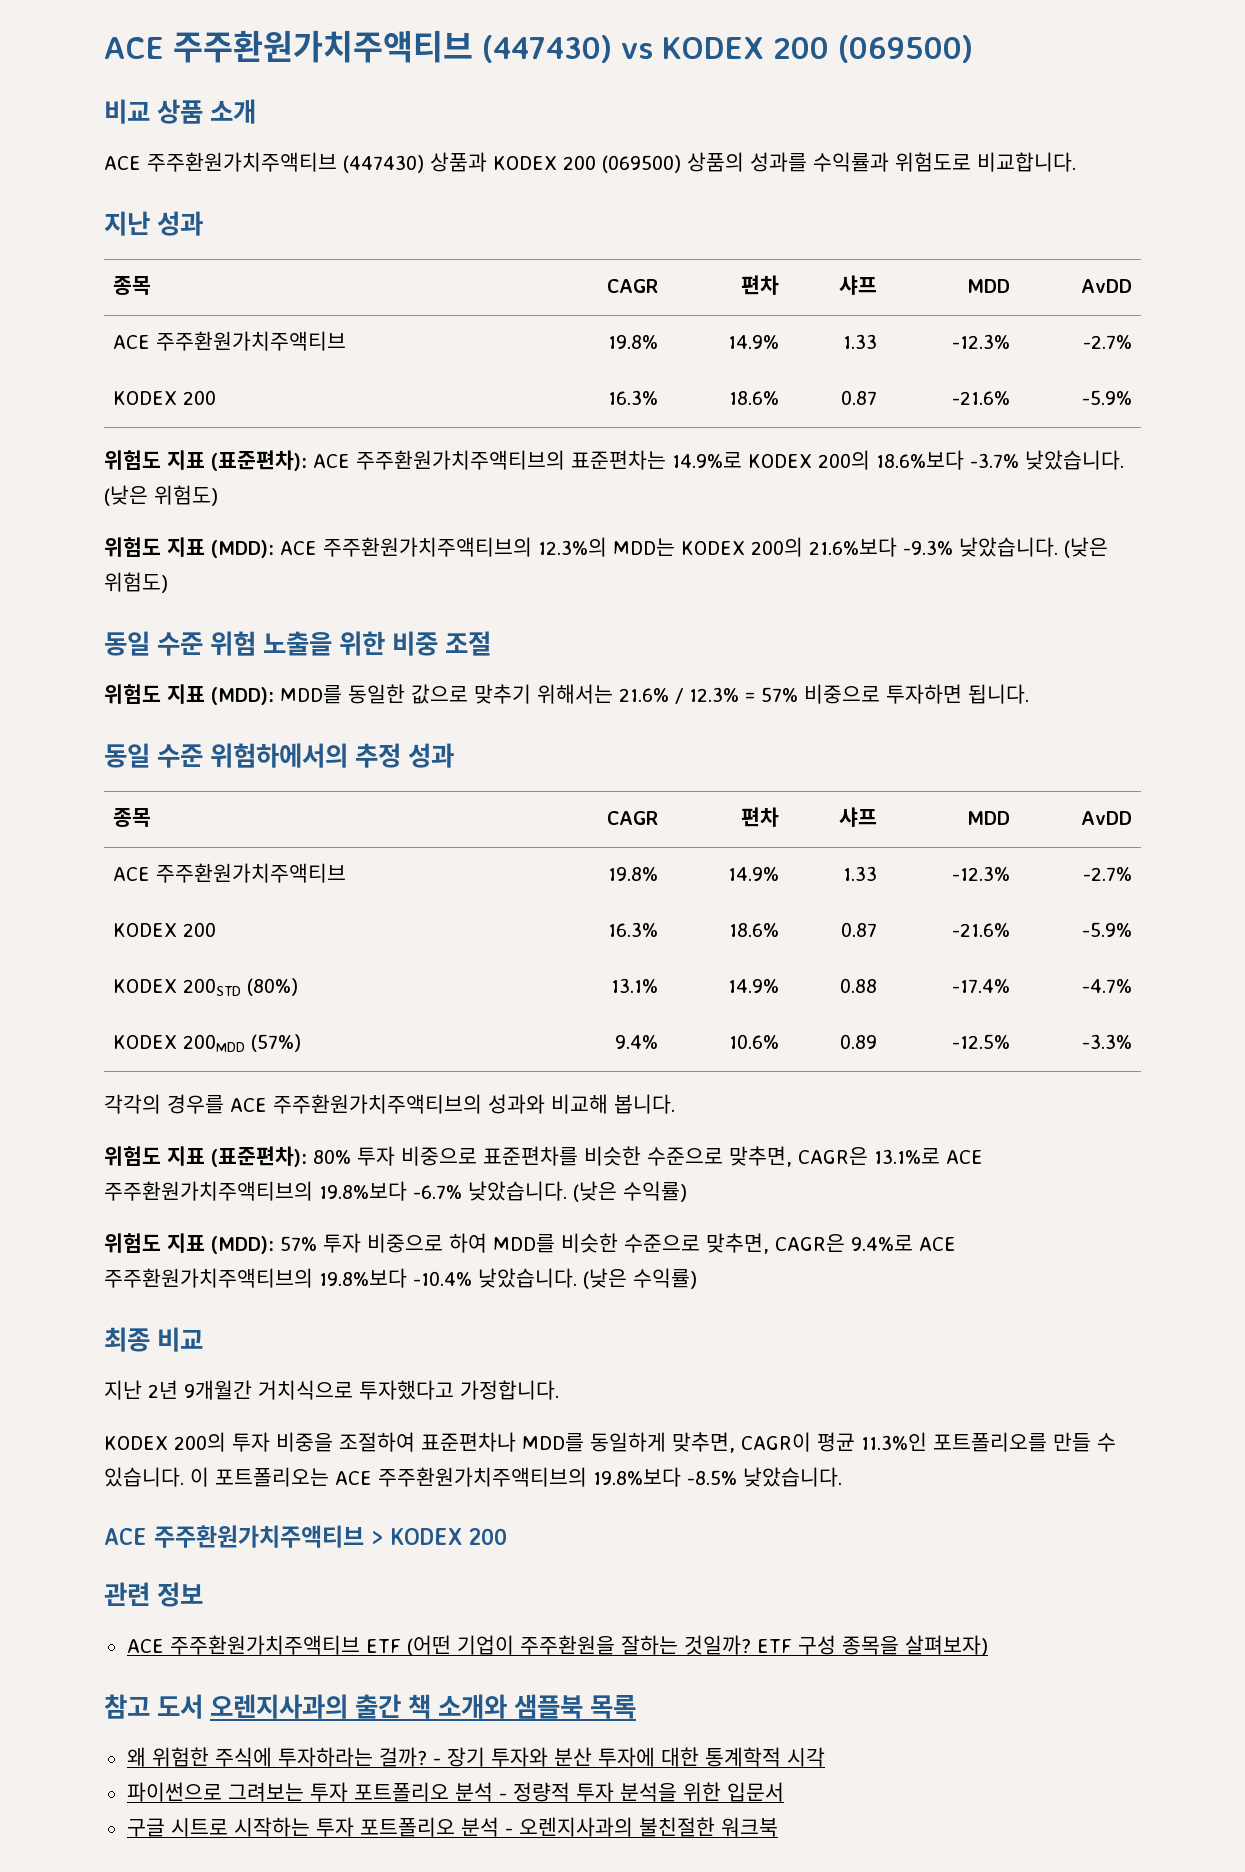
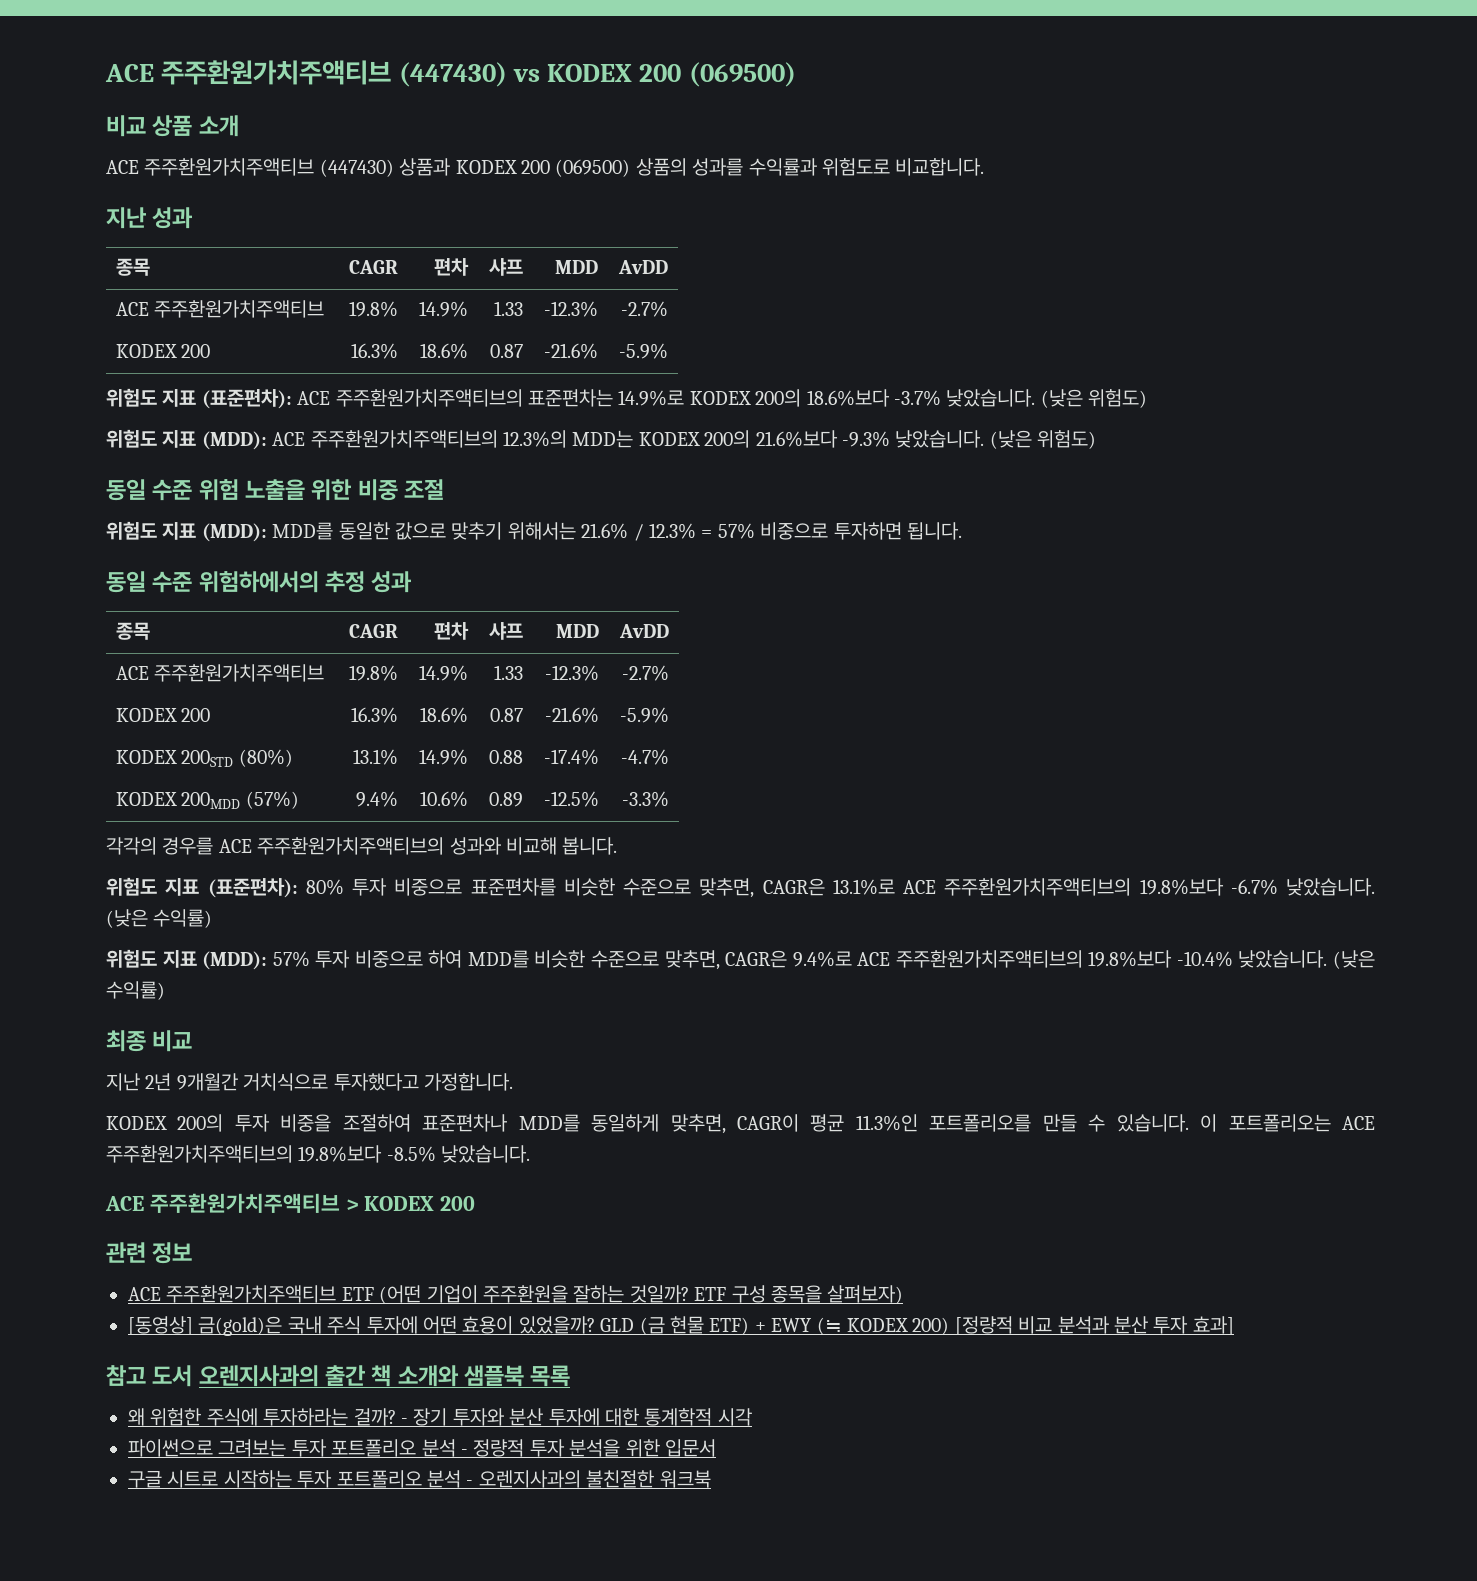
(988, 1645) none -> [128,1316,1234,1336] // [동영상] 금(gold)은 국내 주식 투자에 어떤 효용이 있었을까? GLD (금 현물 ETF) + EWY (≒ KODEX 200) [정량적 비교 분석과 분산 투자 효과]

